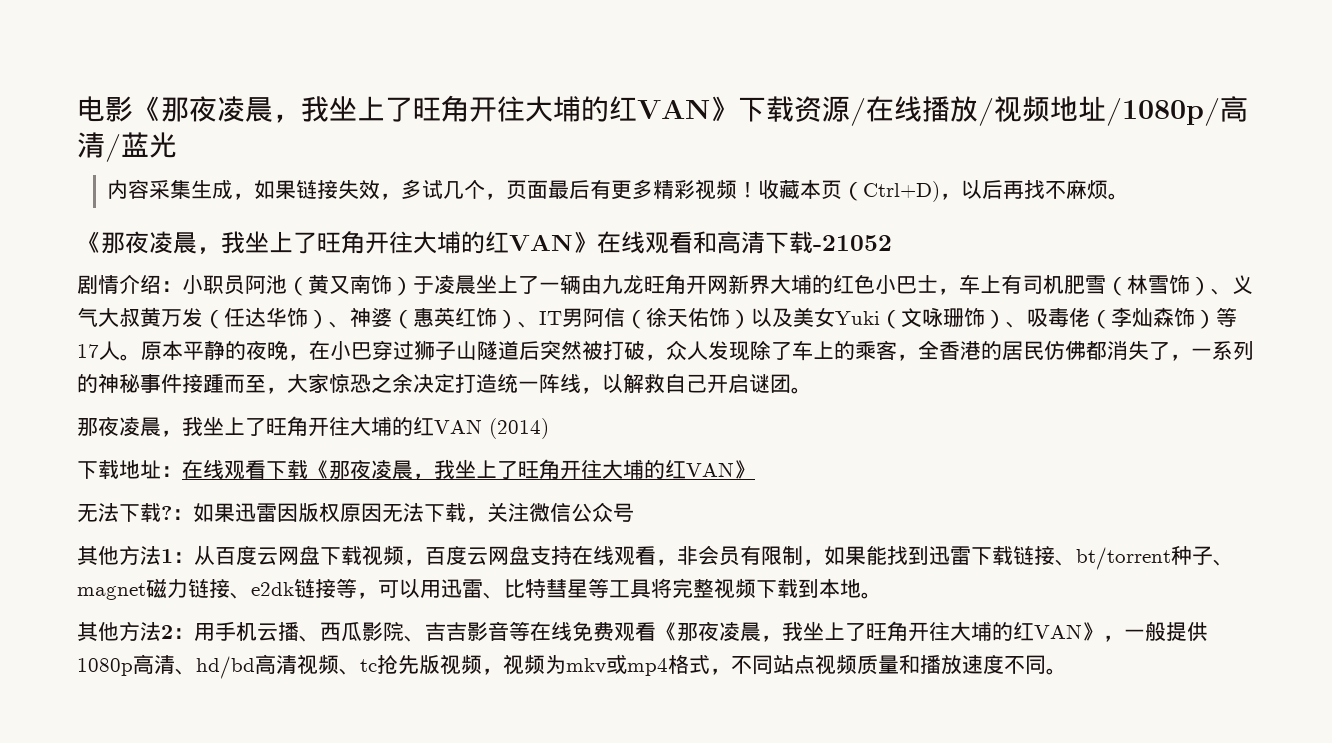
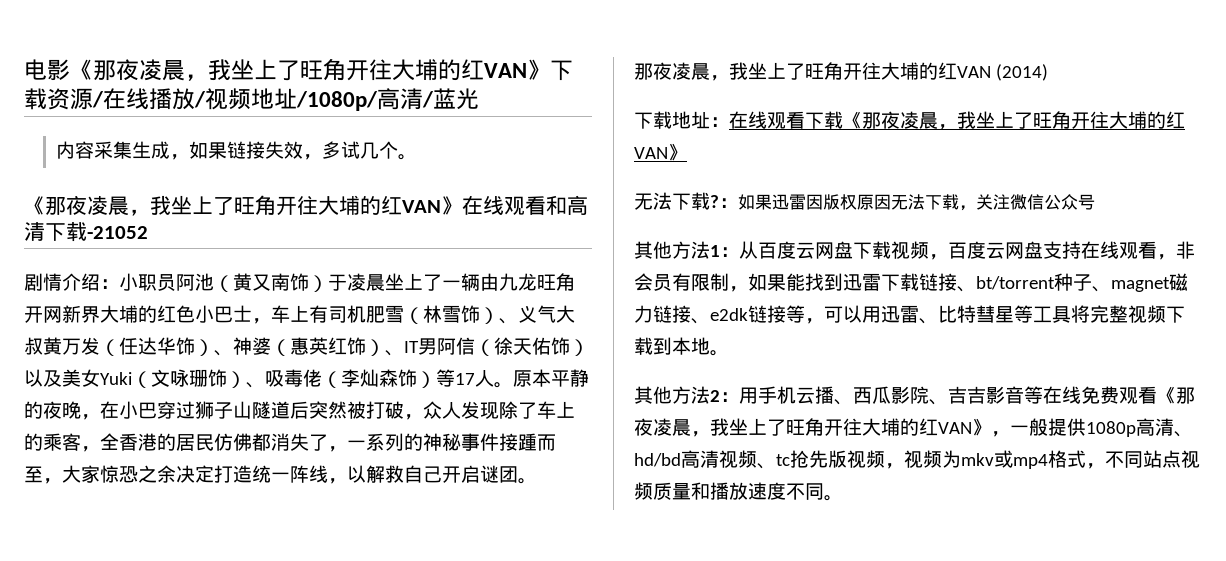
[485,179,1109,202] ，页面最后有更多精彩视频！收藏本页（Ctrl+D)，以后再找不麻烦 -> (399, 150) none

